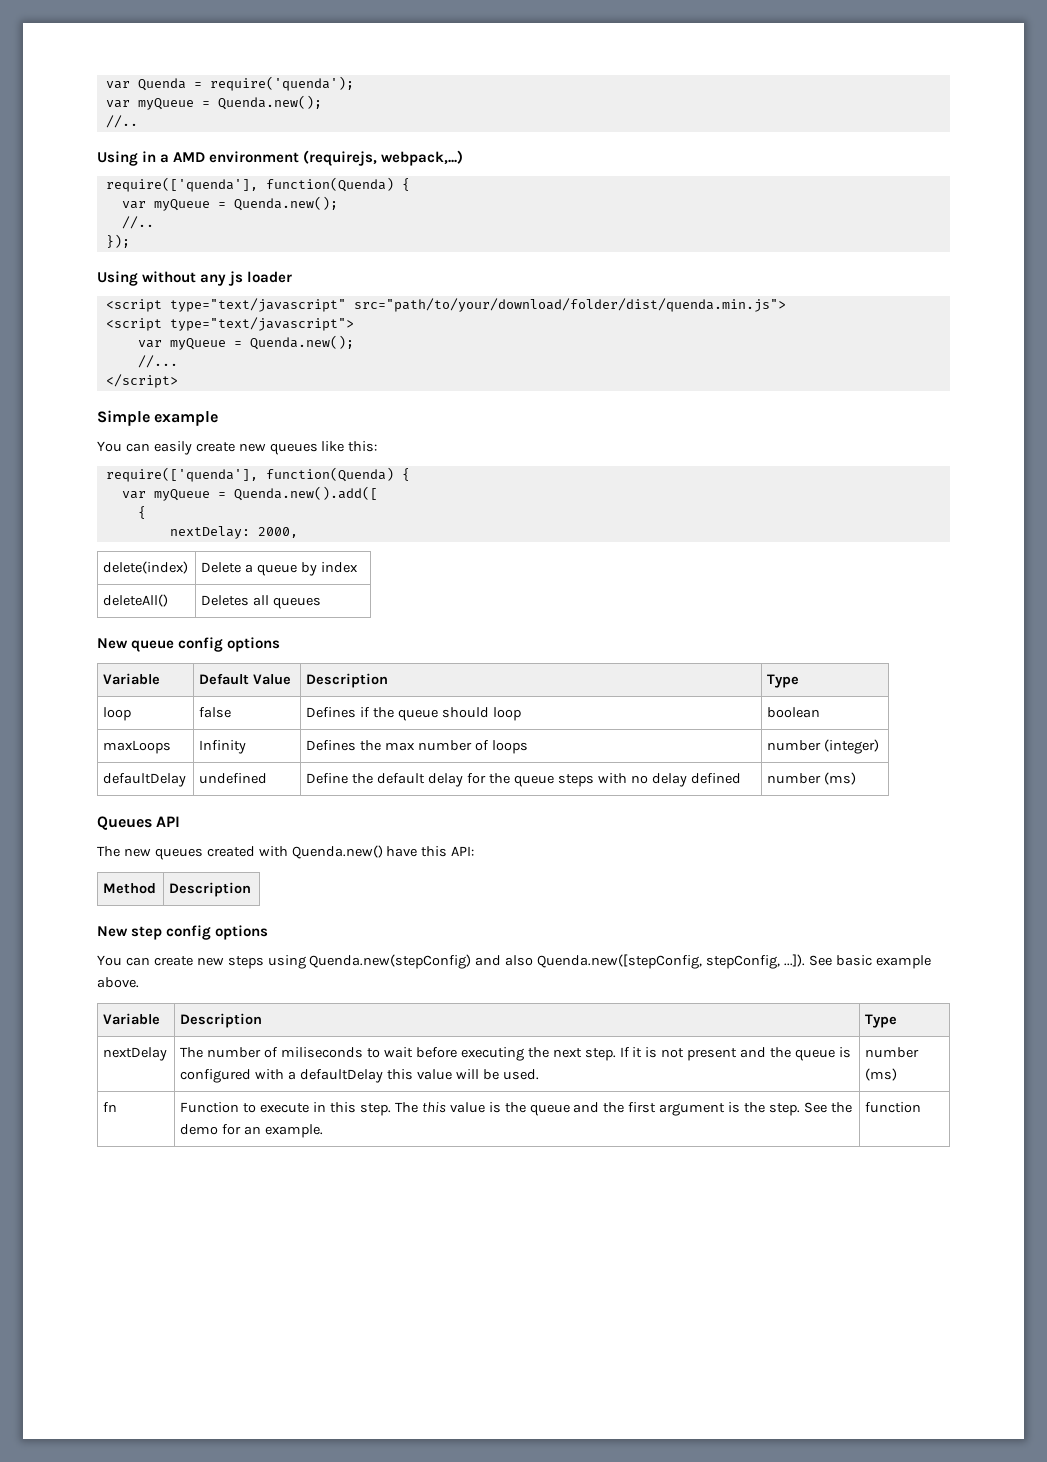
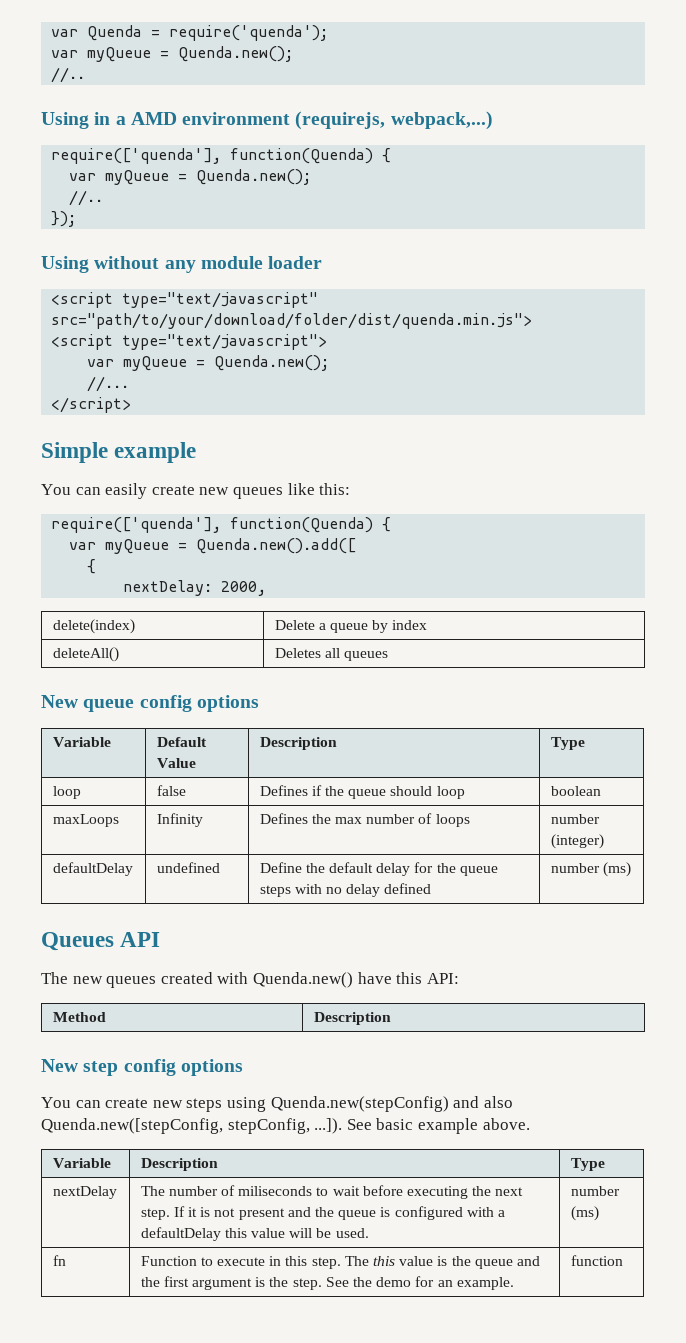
[228,271,244,286] js -> [200,256,263,269] module

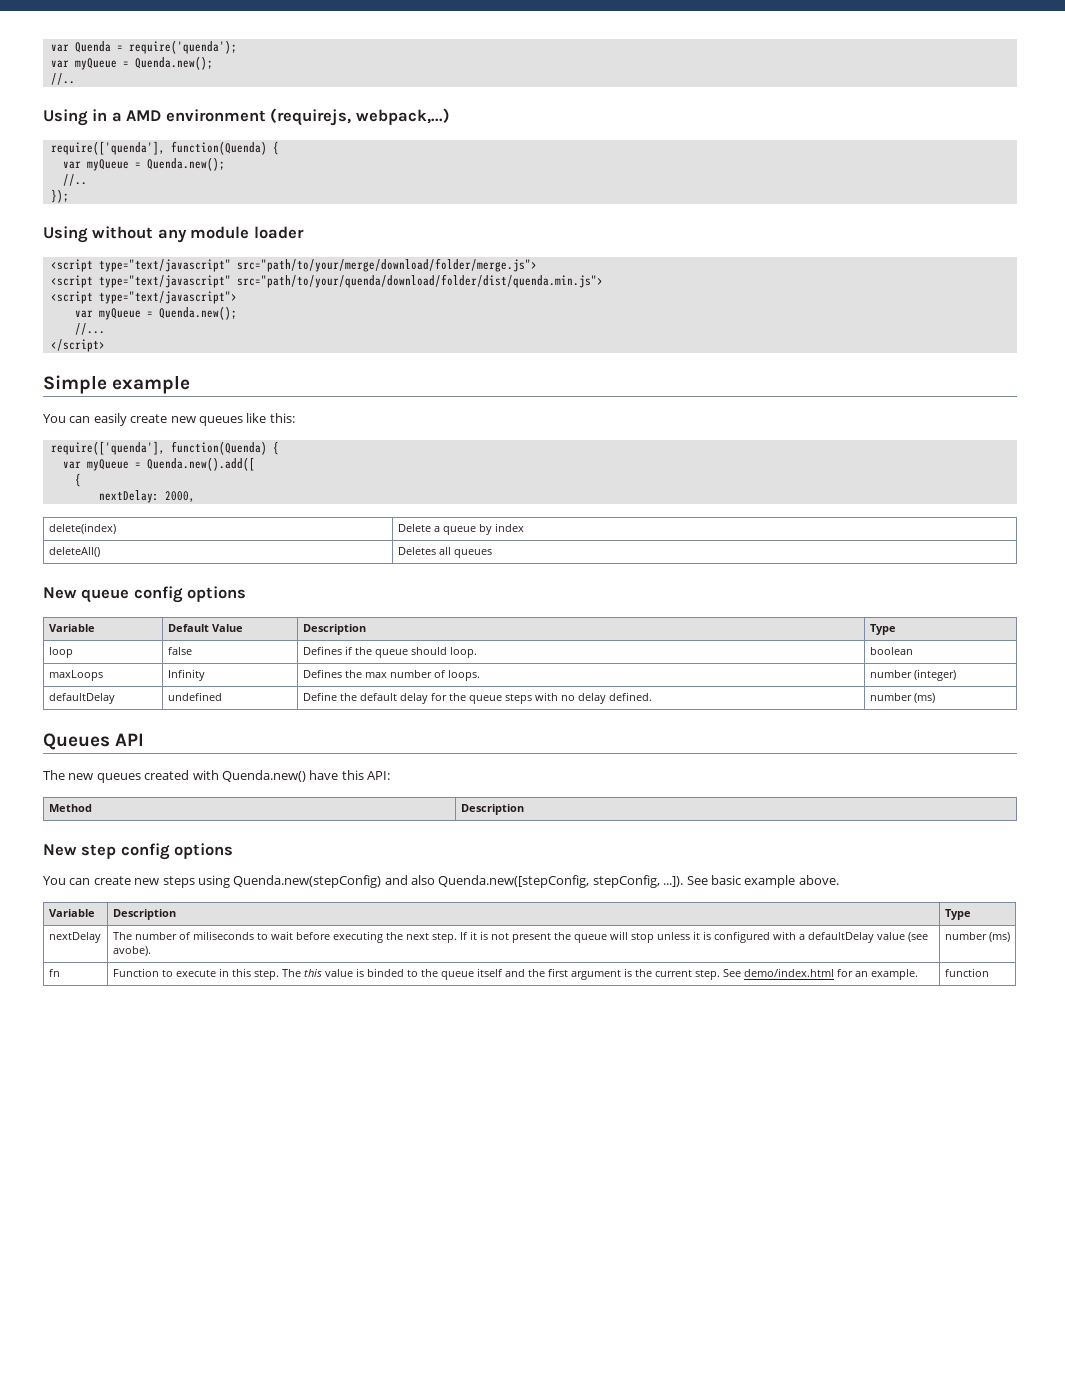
[51,313,533,329] src="path/to/your/download/folder/dist/quenda.min.js"> -> [236,258,537,272] [50,274,603,288] src="path/to/your/merge/download/folder/merge.js"> // <script type="text/javascript" src="path/to/your/quenda/download/folder/dist/quenda.min.js">
[436,786,465,799] loop -> [449,647,477,658] loop.
[435,814,470,827] loops -> [447,670,480,681] loops.
[384,883,432,894] defined -> [608,692,652,701] defined.
[287,1207,377,1220] and the queue -> [553,931,700,943] the queue will stop unless it
[224,1228,369,1238] this value will be used. -> [876,932,928,942] [112,946,151,956] value (see avobe).
[451,1256,513,1269] the queue -> [366,968,503,980] binded to the queue itself
(289, 1282) none -> [654,970,692,977] current
[352,1277,412,1287] the demo -> [743,968,834,977] demo/index.html

